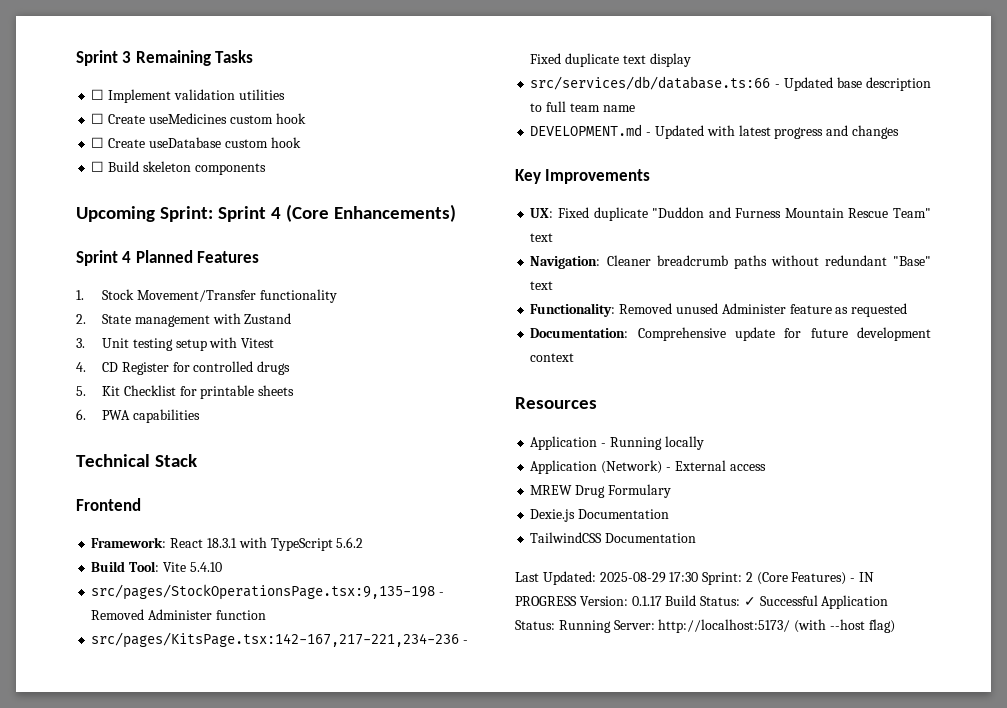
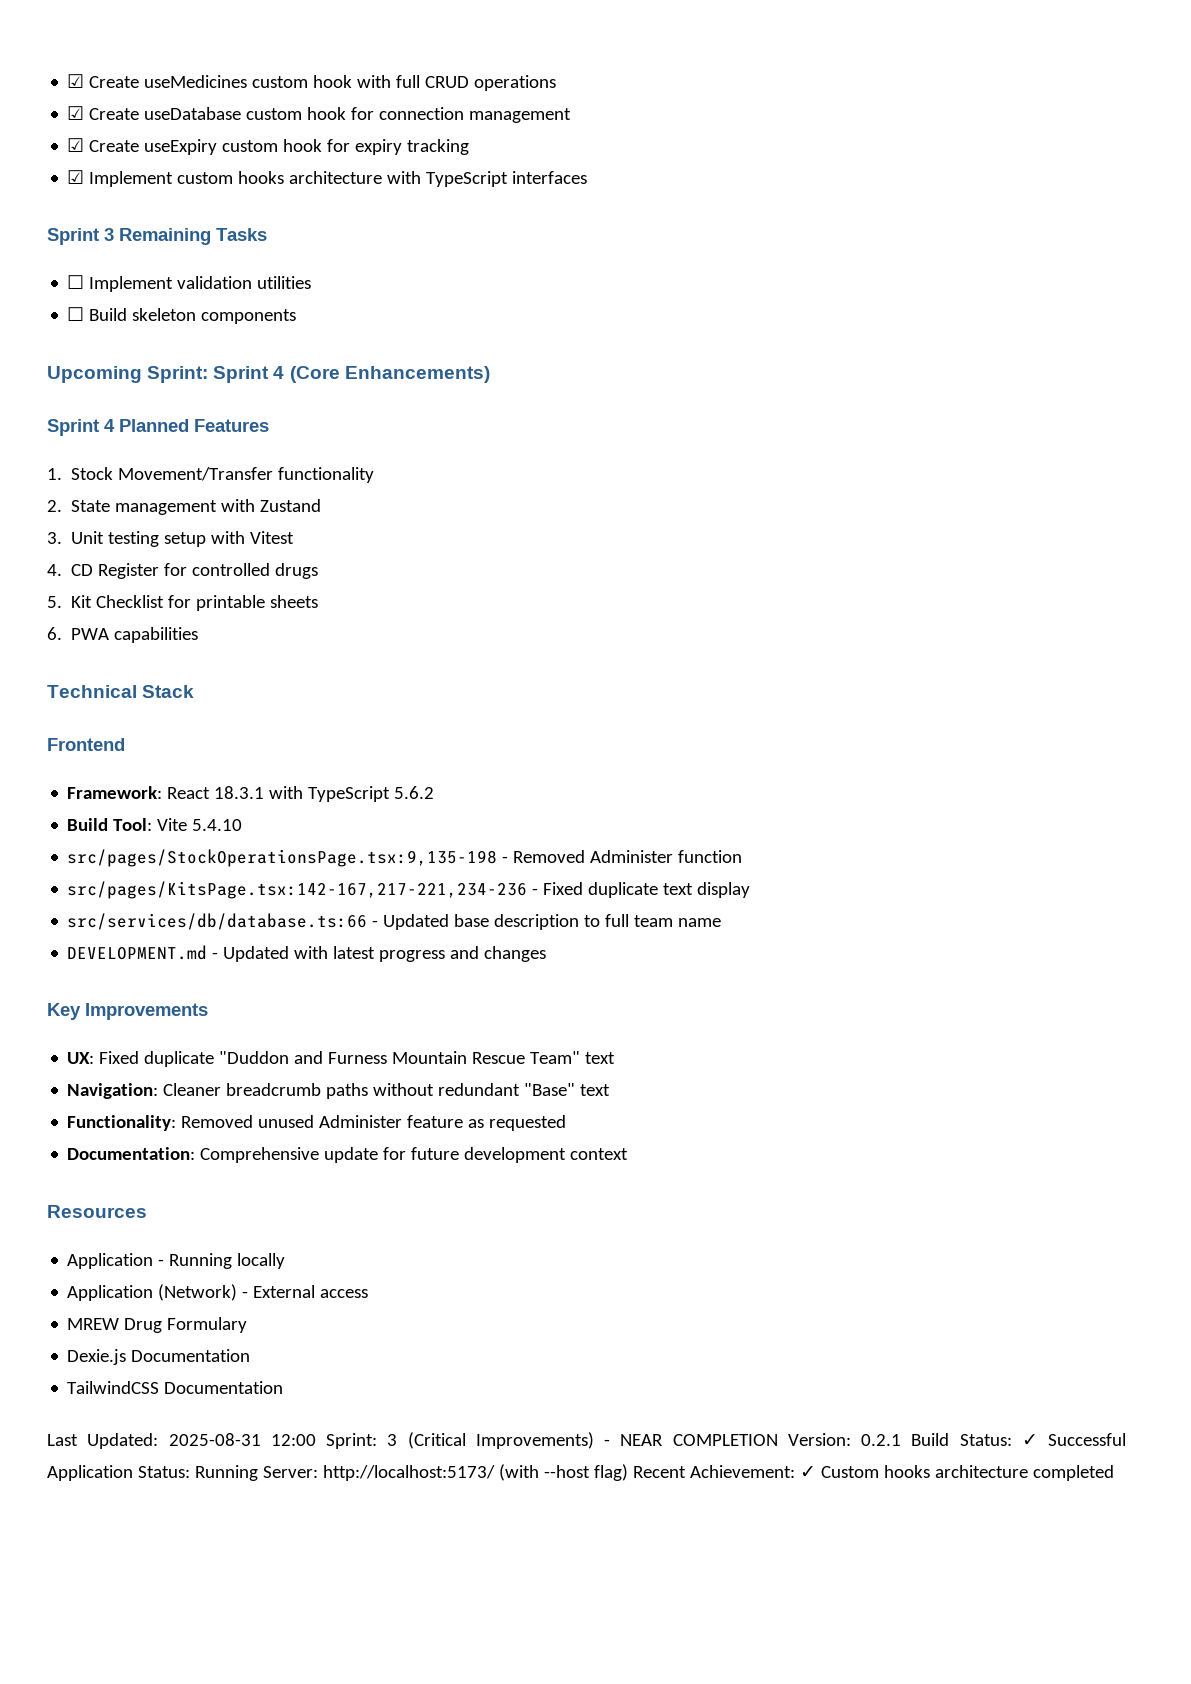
(76, 58) none -> [67,74,557,91] [67,106,572,123] [67,138,470,155] [67,170,588,187] ☑ Create useMedicines custom hook with full CRUD operations // ☑ Create useDatabase custom hook for connection management // ☑ Create useExpiry custom hook for expiry tracking // ☑ Implement custom hooks architecture with TypeScript interfaces //
[91,113,306,124] [91,137,301,148] // ☐ Create useMedicines custom hook // ☐ Create useDatabase custom hook -> (312, 282) none
[599,572,875,585] [515,596,662,606] 2025-08-29 17:30 Sprint: 2 (Core Features) - IN PROGRESS Version: 0.1.17 -> [168,1432,901,1449] 2025-08-31 12:00 Sprint: 3 (Critical Improvements) - NEAR COMPLETION Version: 0.2.1
(895, 626) none -> [632,1465,1114,1481] Recent Achievement: ✓ Custom hooks architecture completed

